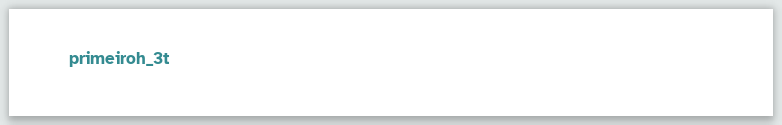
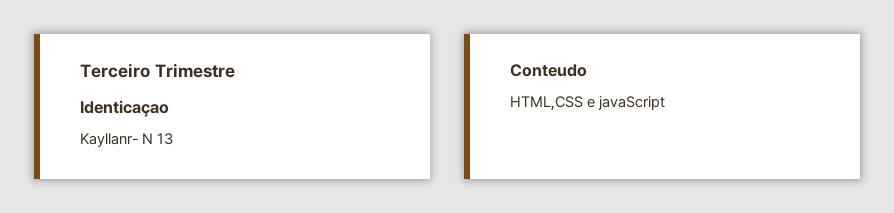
[69,51,170,67] primeiroh_3t -> [80,63,235,78] [80,100,169,117] [80,133,174,147] [510,64,587,77] [510,96,666,111] Terceiro Trimestre // Identicaçao // Kayllanr- N 13 // Conteudo // HTML,CSS e javaScript

